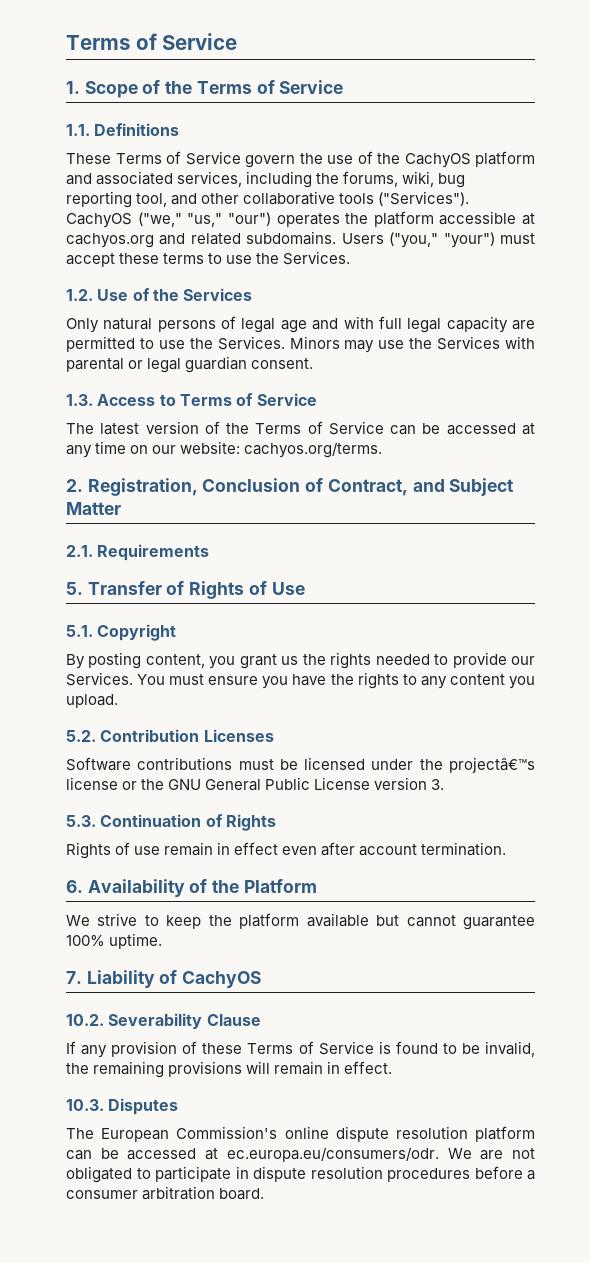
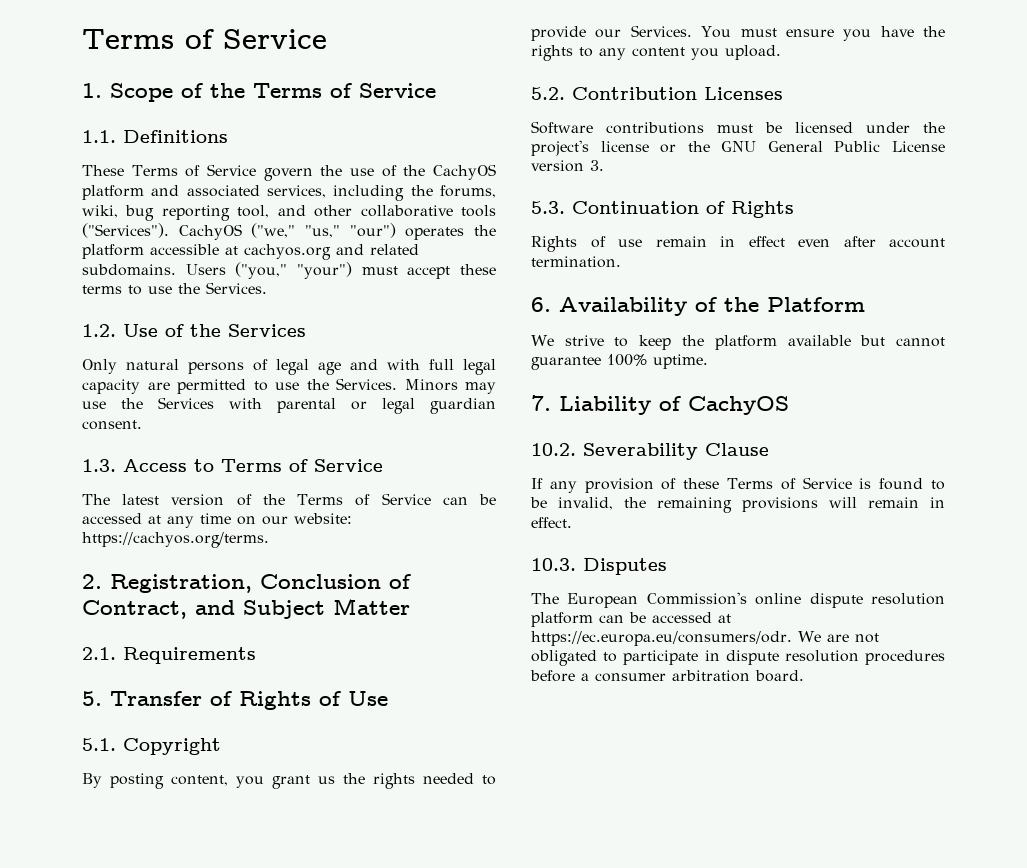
[244,442,383,458] cachyos.org/terms. -> [82,532,269,548] https://cachyos.org/terms.
[448,757,535,773] projectâ€™s -> [531,140,589,156] project's
[226,1147,439,1162] ec.europa.eu/consumers/odr. -> [531,631,792,646] https://ec.europa.eu/consumers/odr.

